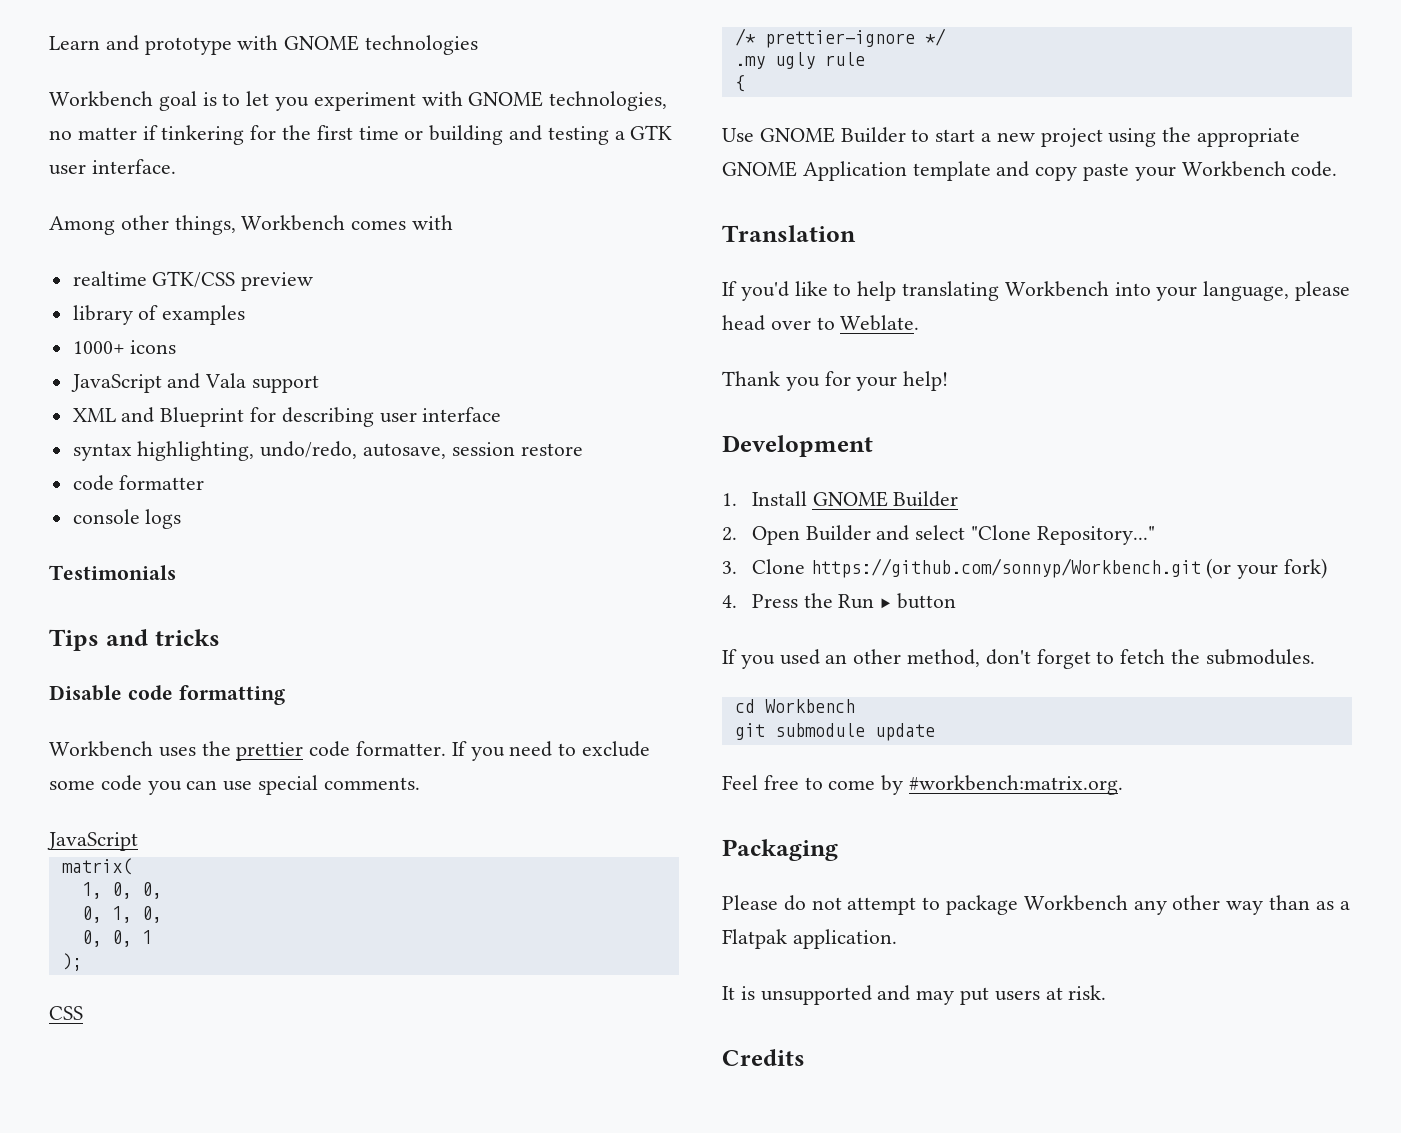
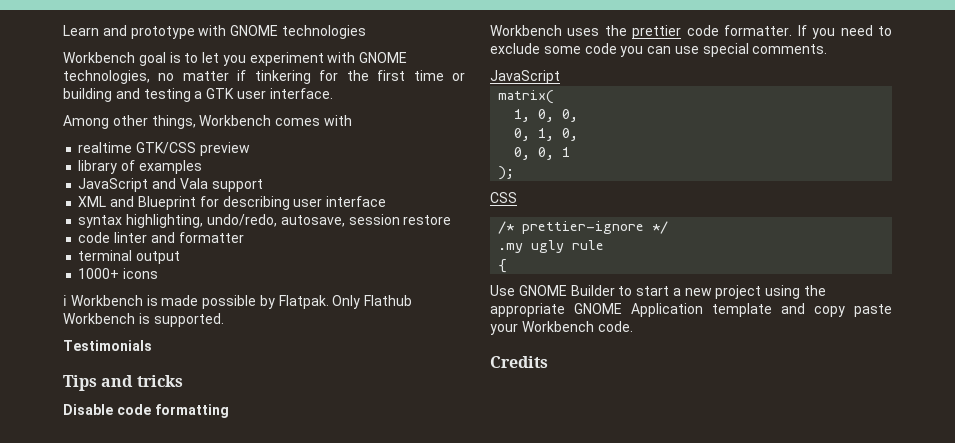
[72,340,177,354] // 1000+ icons -> (202, 167) none
(114, 483) none -> [114,232,175,243] linter and
[72,509,182,529] console logs -> [78,250,181,264] [78,268,159,279] [63,295,413,309] [63,313,224,327] terminal output // 1000+ icons // ℹ Workbench is made possible by Flatpak. Only Flathub Workbench is supported.
[722,225,856,242] [722,281,1351,301] [722,315,920,331] [722,371,949,391] [722,435,873,457] [722,491,959,507] [722,525,1155,545] [722,558,1327,579] [722,593,956,609] [722,649,1315,669] [734,699,855,713] [734,723,935,741] [722,775,1124,795] [722,839,838,861] [722,895,1350,915] [722,929,897,949] [722,985,1107,1005] // Translation // If you'd like to help translating Workbench into your language, please head over to Weblate. // Thank you for your help! // Development // 1. Install GNOME Builder // 2. Open Builder and select "Clone Repository..." // 3. Clone https://github.com/sonnyp/Workbench.git (or your fork) // 4. Press the Run ▶ button // If you used an other method, don't forget to fetch the submodules. // cd Workbench // git submodule update // Feel free to come by #workbench:matrix.org. // Packaging // Please do not attempt to package Workbench any other way than as a Flatpak application. // It is unsupported and may put users at risk. -> (633, 326) none

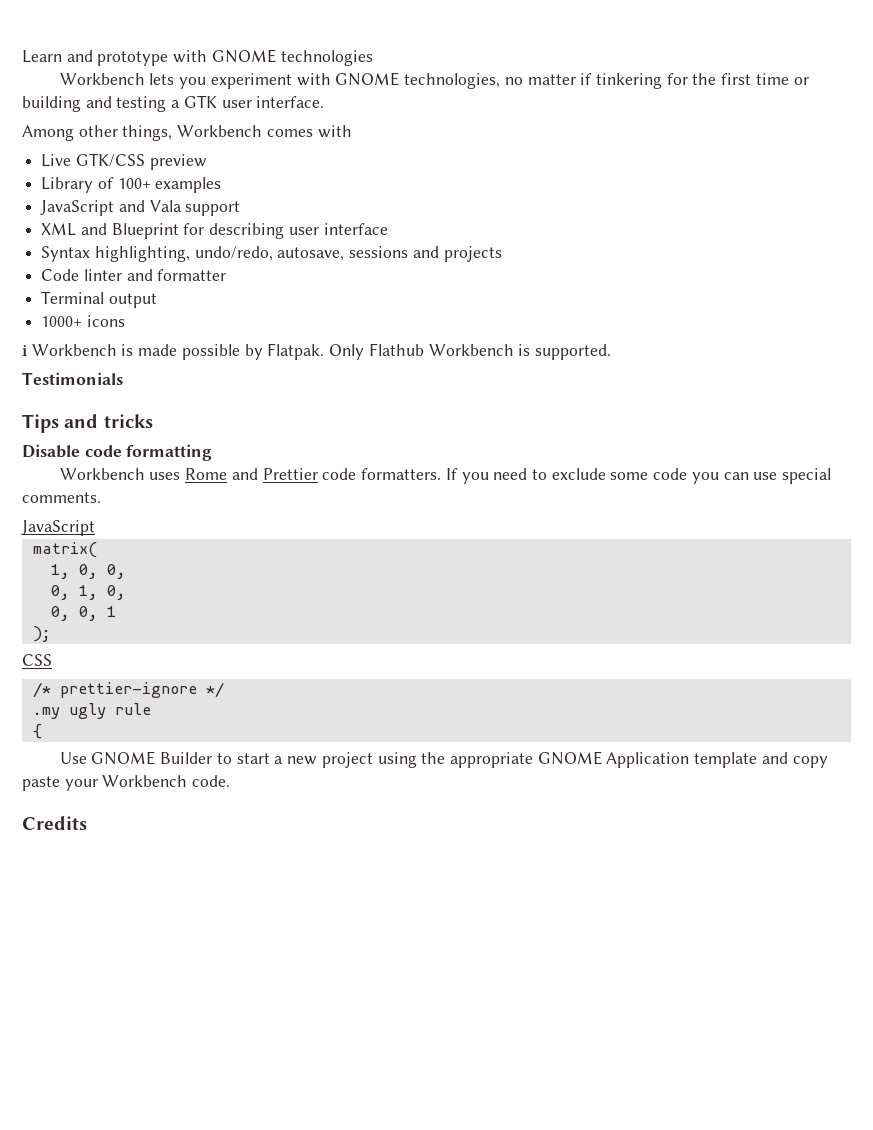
[138,52,220,66] goal is to let -> [149,73,175,85] lets
[78,142,133,153] realtime -> [41,154,72,167] Live
[78,160,136,174] library of -> [41,177,151,193] Library of 100+
[78,215,123,228] syntax -> [41,246,91,262] Syntax
[348,214,452,225] [78,232,111,243] session restore // code -> [349,246,502,262] [41,269,80,281] sessions and projects // Code
[78,250,133,261] terminal -> [41,291,105,304] Terminal
[604,25,793,39] the prettier code formatter. -> [185,468,442,480] Rome and Prettier code formatters.

